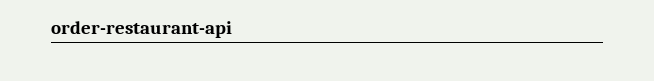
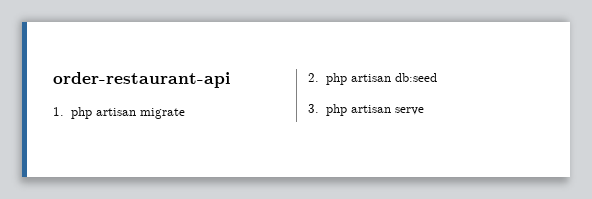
(232, 29) none -> [53,107,185,119] [308,73,437,85] [308,104,424,116] // 1. php artisan migrate // 2. php artisan db:seed // 3. php artisan serve

